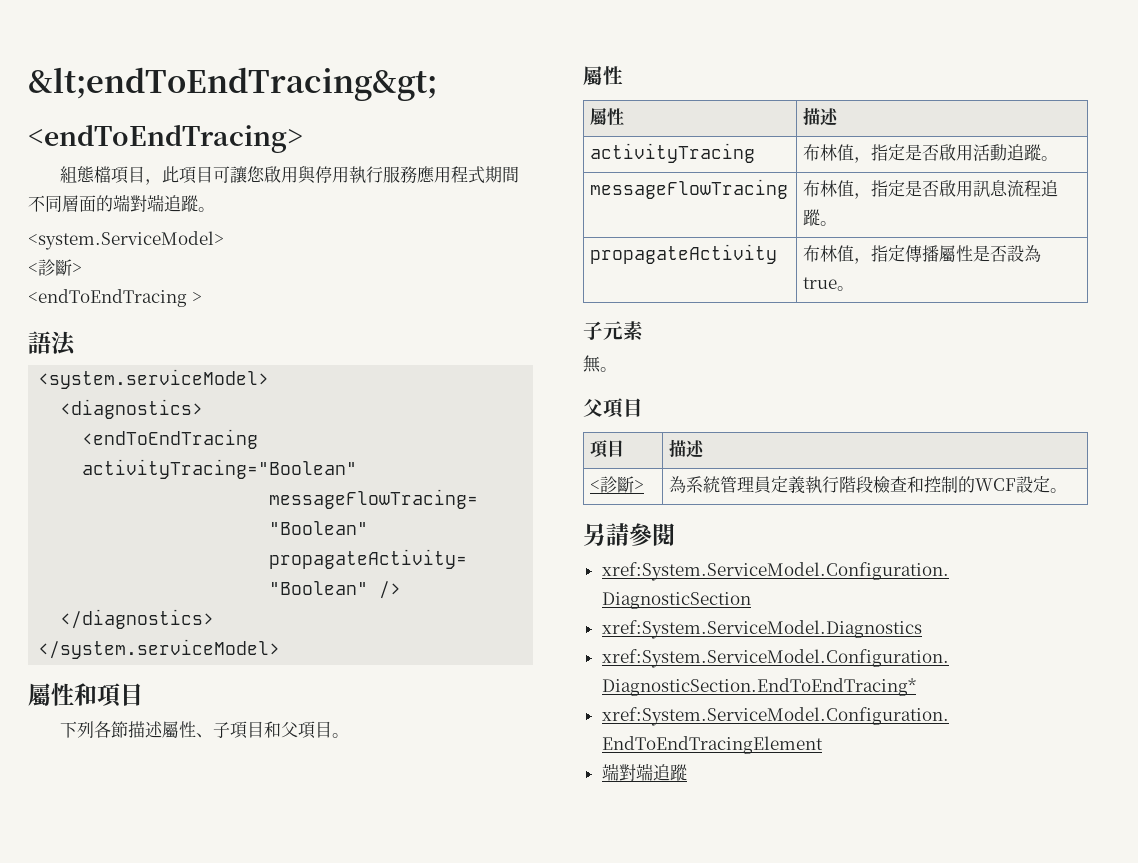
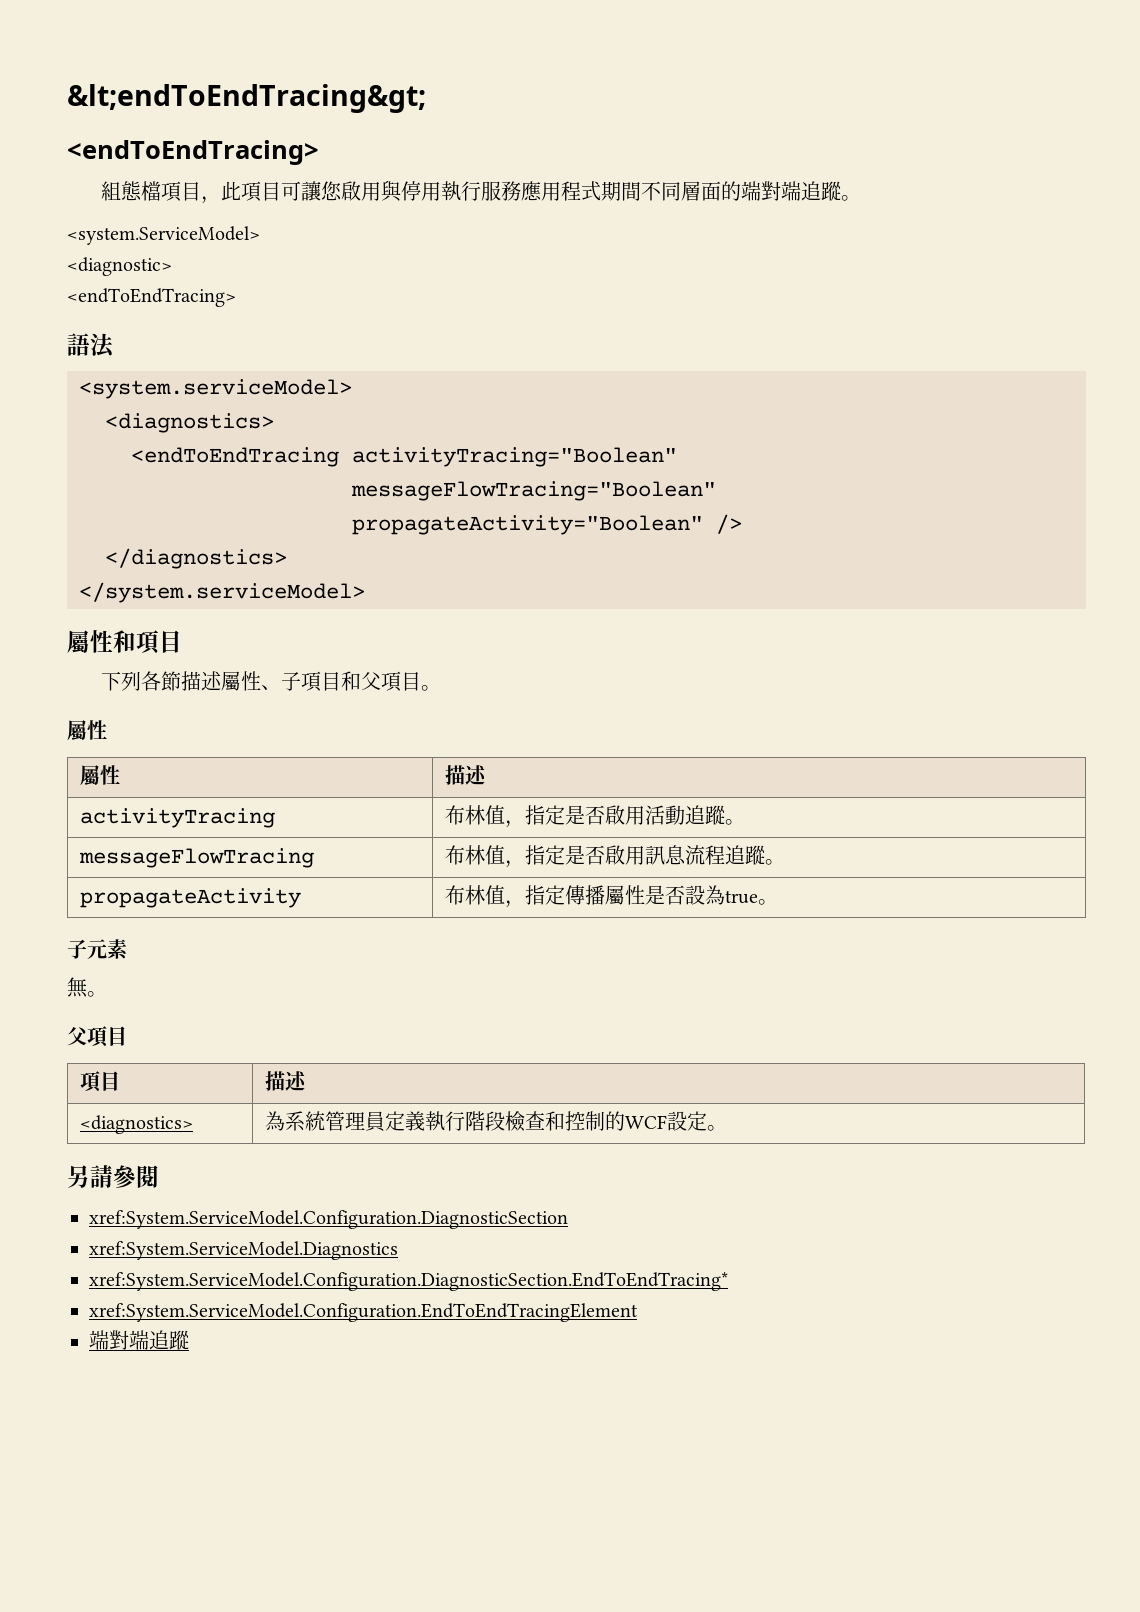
[28,259,82,276] [28,289,202,307] <診斷> // <endToEndTracing > -> [67,257,172,276] [67,288,236,307] <diagnostic> // <endToEndTracing>
[590,476,645,493] <診斷> -> [79,1115,193,1134] <diagnostics>

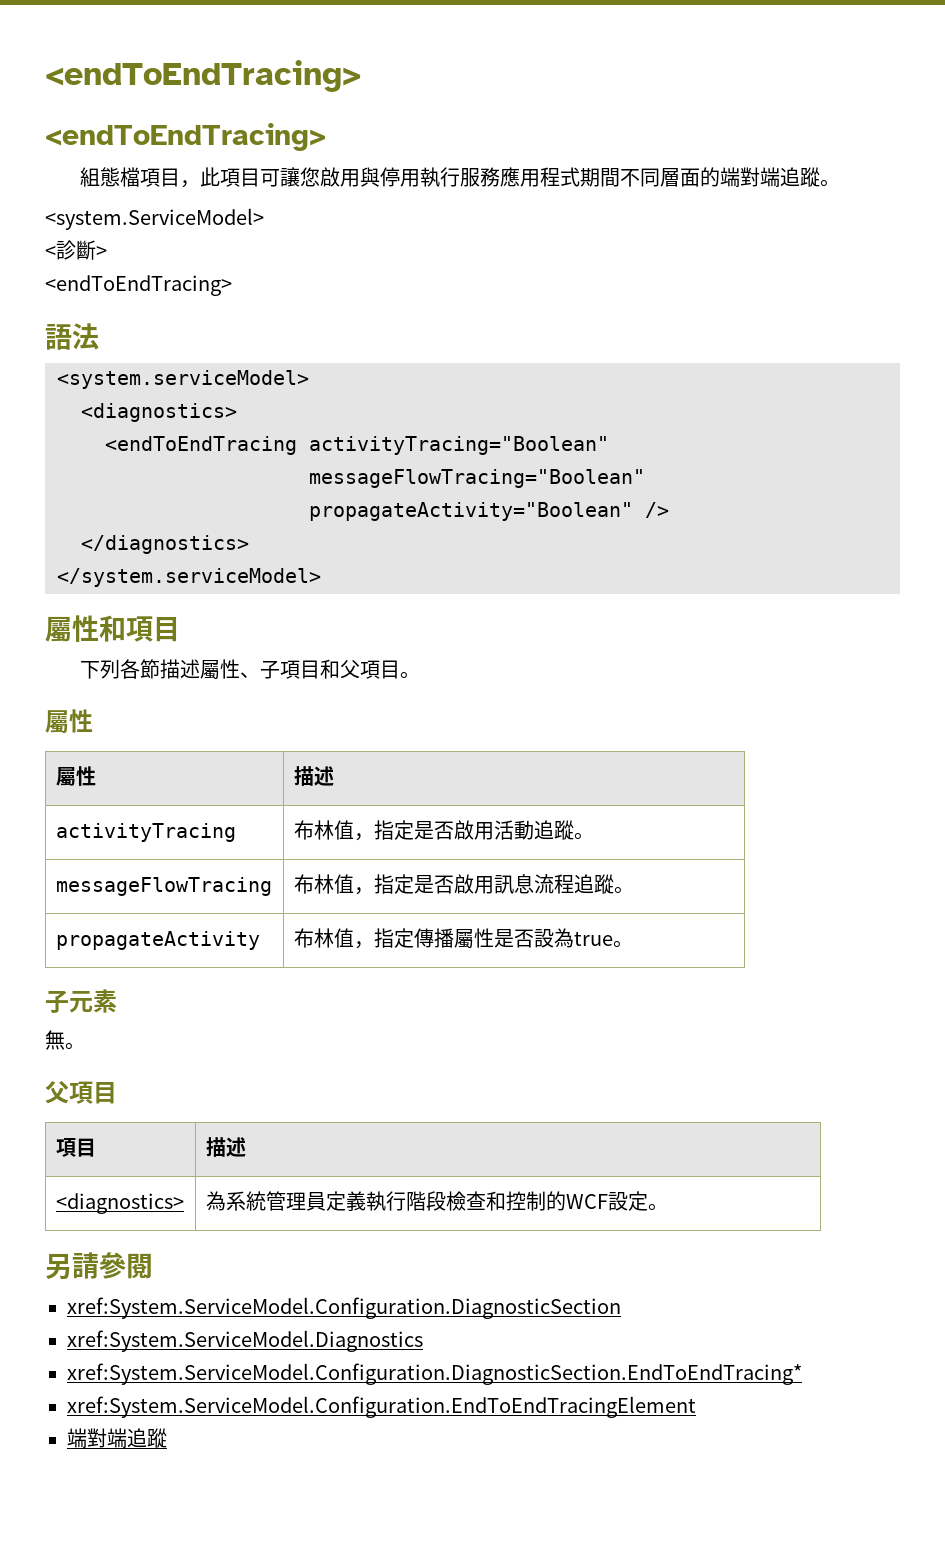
[67,84,426,113] &lt;endToEndTracing&gt; -> [45,60,361,92] <endToEndTracing>
[67,257,172,276] <diagnostic> -> [45,240,107,260] <診斷>

